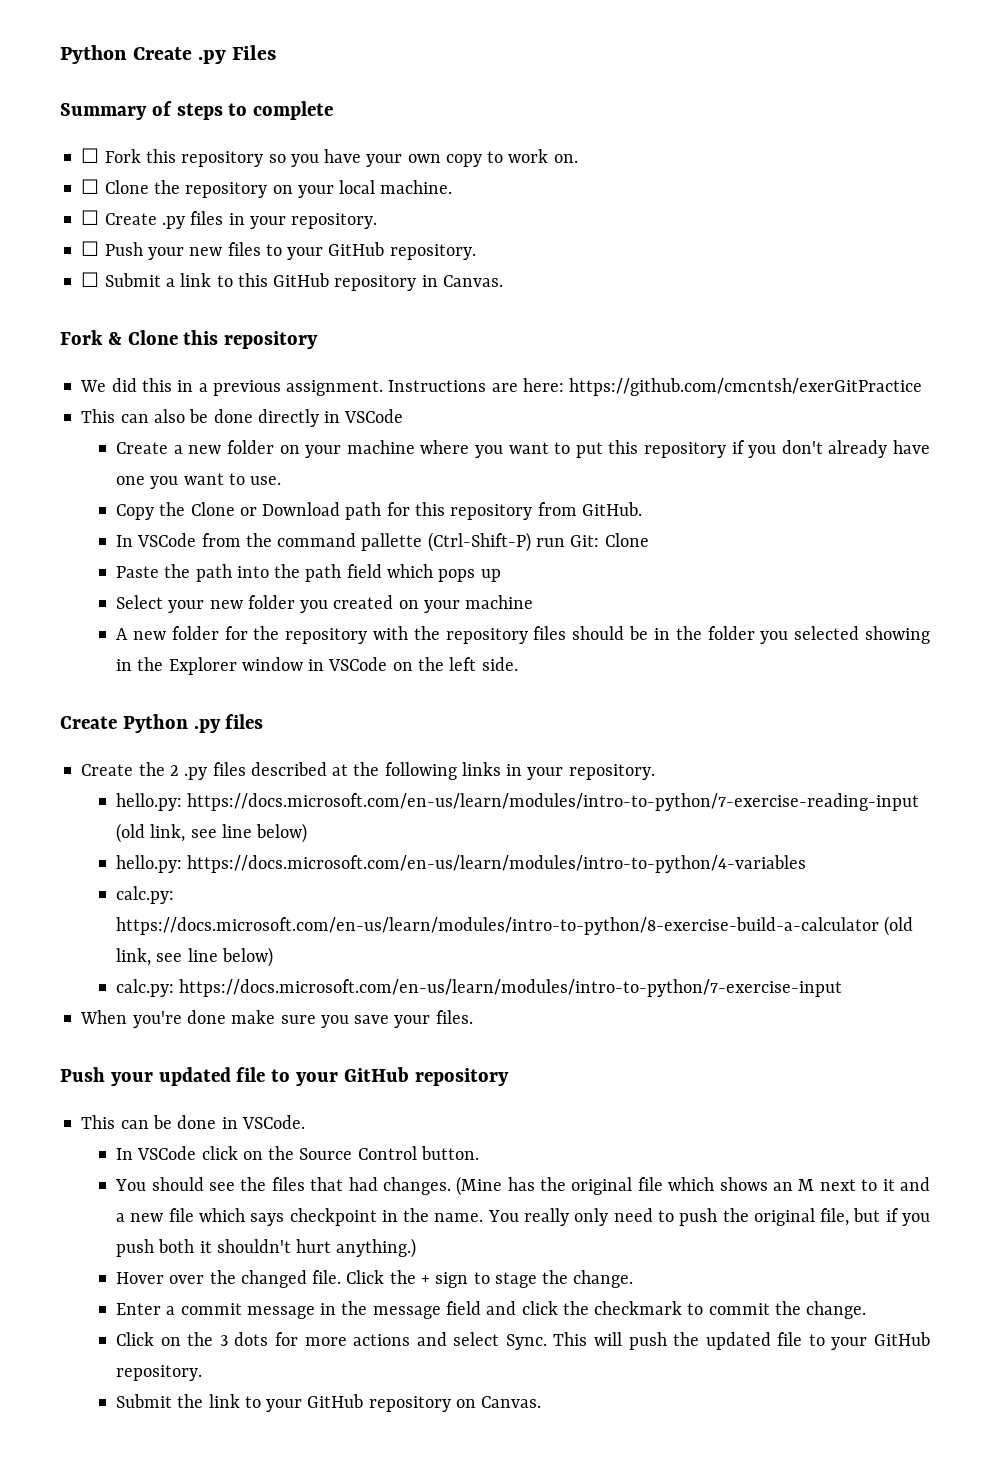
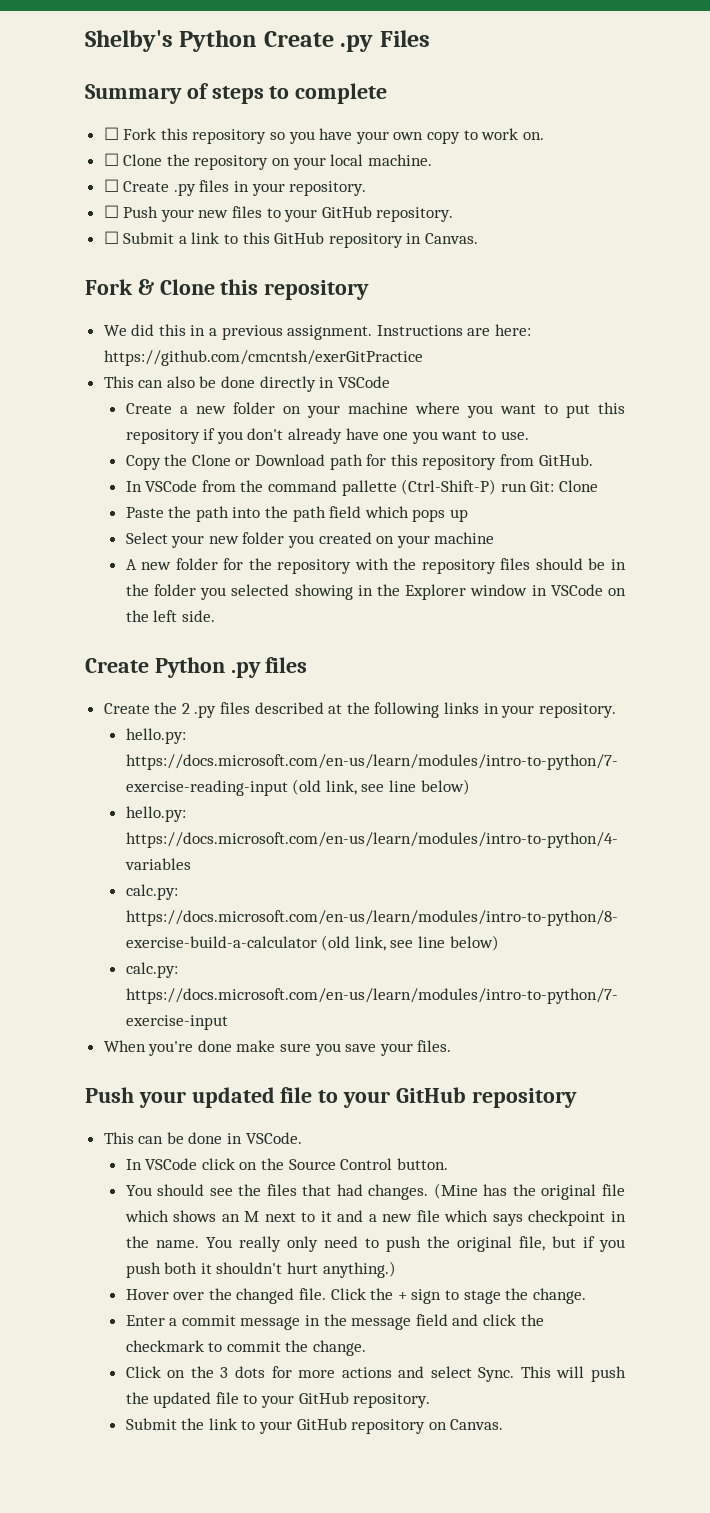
(60, 54) none -> [85,30,173,52] Shelby's

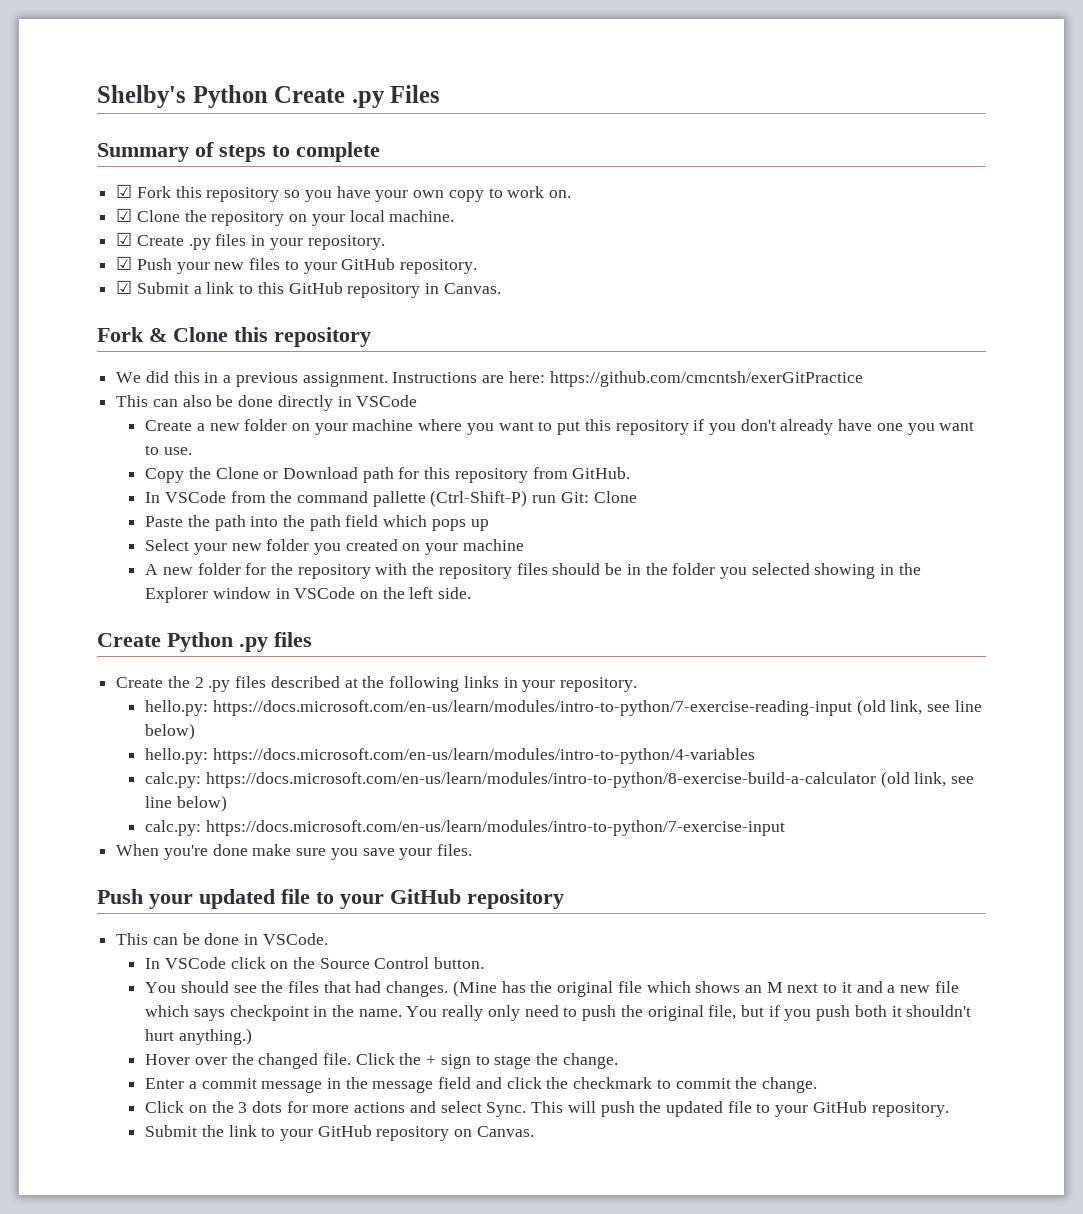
[103,127,119,140] ☐ -> [116,184,133,198] ☑
[103,153,119,166] ☐ -> [116,208,133,222] ☑
[103,179,119,192] ☐ -> [116,232,133,246] ☑
[103,205,119,218] ☐ -> [116,256,133,270] ☑
[103,231,119,244] ☐ -> [116,280,133,294] ☑

